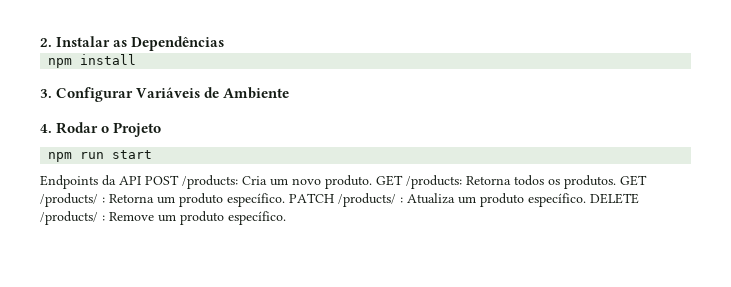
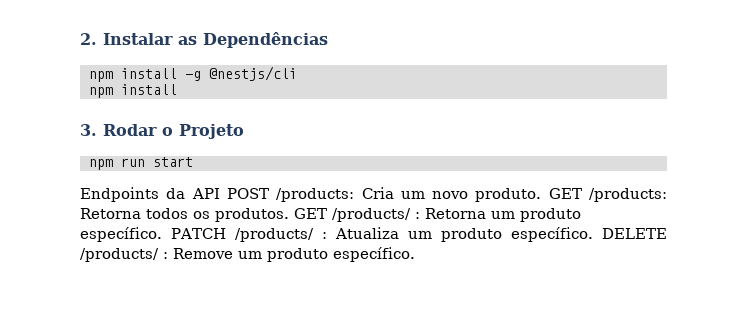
(225, 43) none -> [89,66,297,82] // npm install -g @nestjs/cli
[56,87,290,102] [40,124,52,133] Configurar Variáveis de Ambiente // 4. -> (97, 130) none

